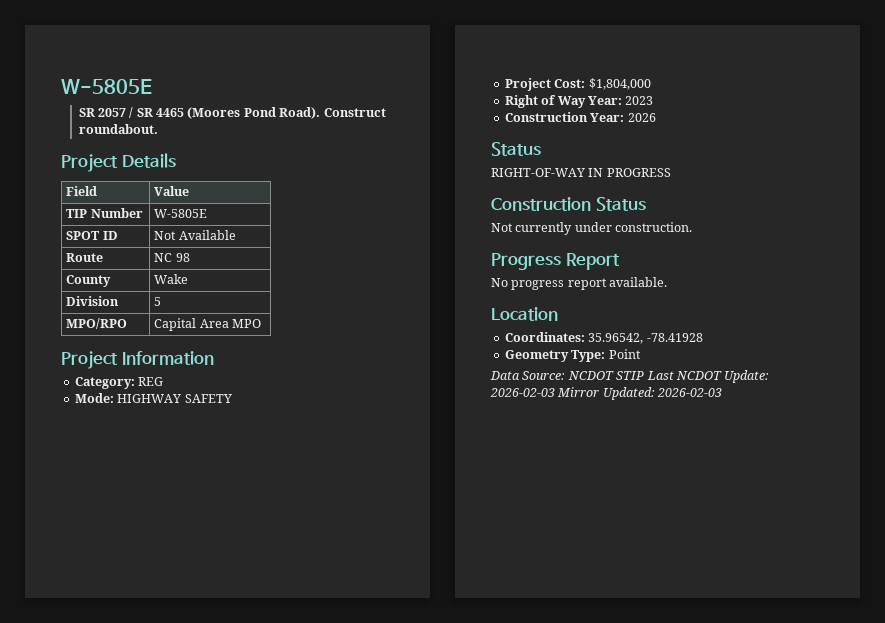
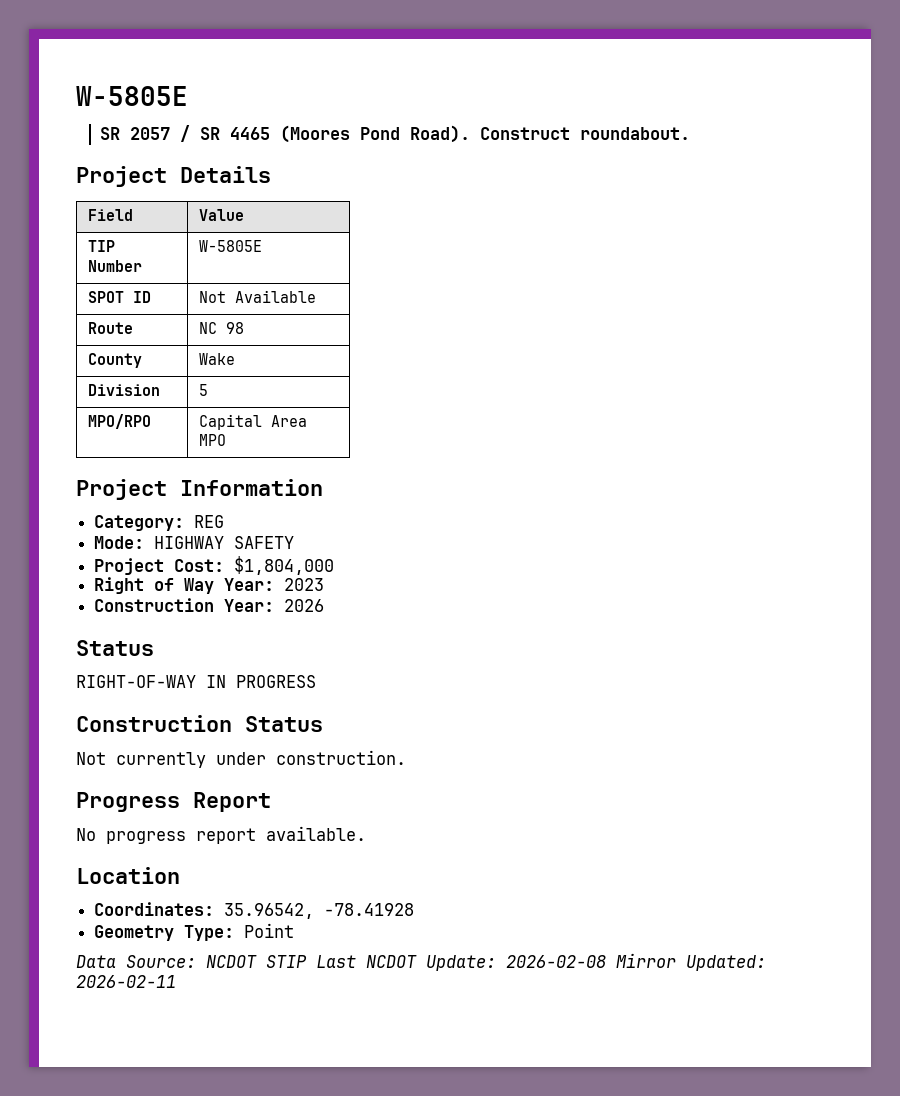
[490,388,555,397] 2026-02-03 -> [506,955,606,968] 2026-02-08
[657,388,723,397] 2026-02-03 -> [76,975,176,988] 2026-02-11

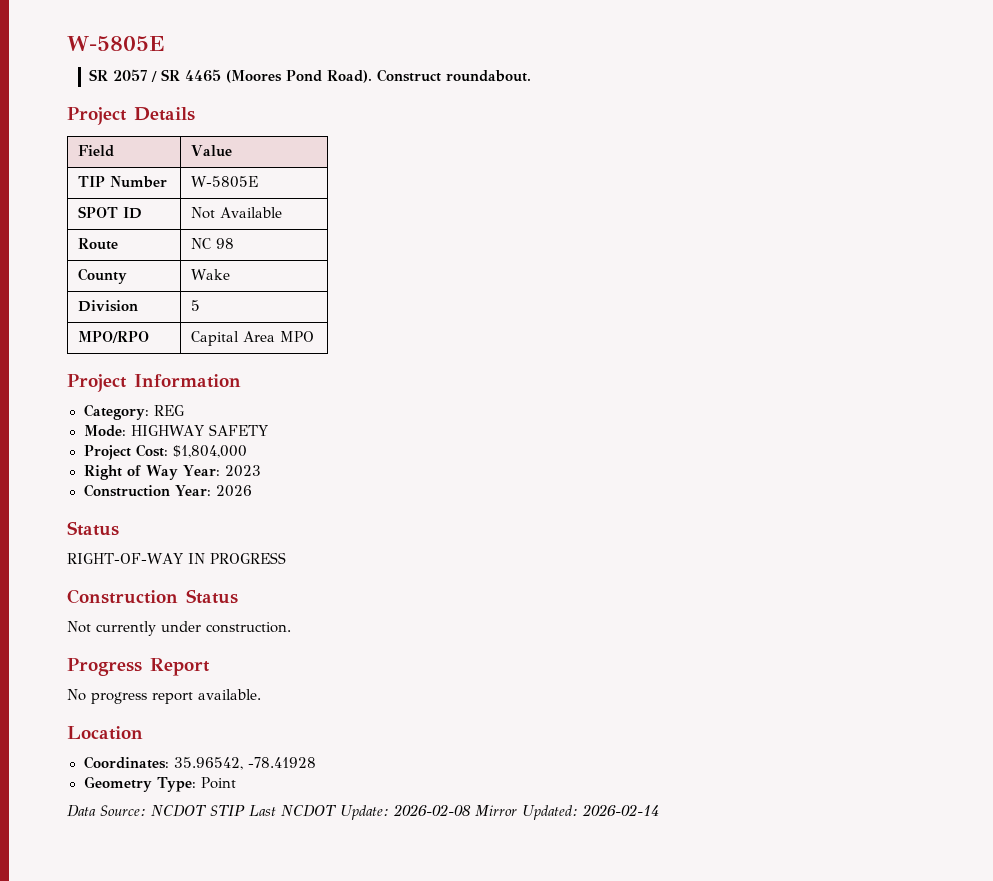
[76,975,176,988] 2026-02-11 -> [581,804,659,816] 2026-02-14

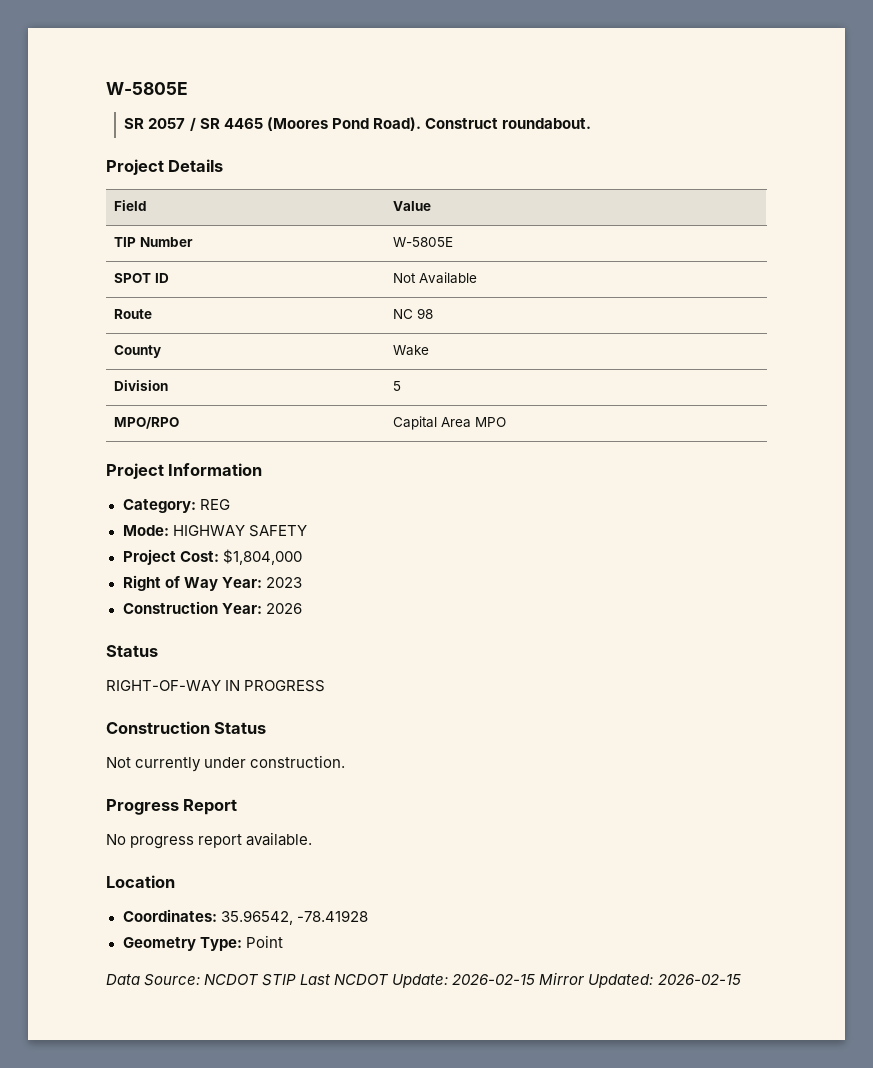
[392,804,471,816] 2026-02-08 -> [452,974,536,985] 2026-02-15
[581,804,659,816] 2026-02-14 -> [657,974,741,985] 2026-02-15

